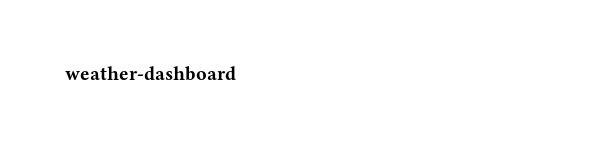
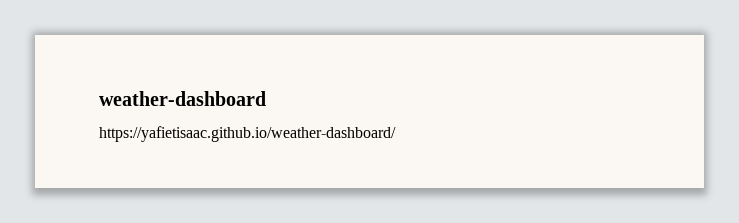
(236, 73) none -> [99,126,396,142] // https://yafietisaac.github.io/weather-dashboard/

